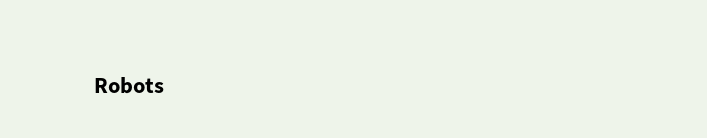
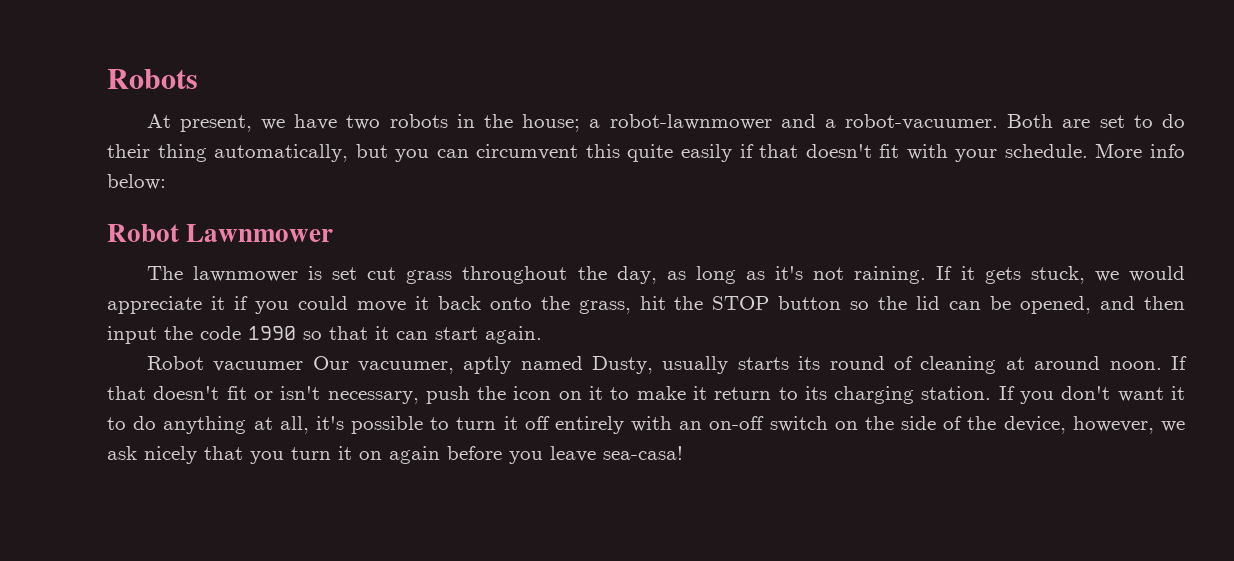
(164, 85) none -> [146,114,1185,132] [107,143,1185,162] [107,174,166,190] [107,224,334,242] [146,266,1185,284] [107,296,1186,314] [107,326,542,344] [146,356,1187,374] [107,386,1186,404] [107,416,1185,434] [107,446,683,464] // At present, we have two robots in the house; a robot-lawnmower and a robot-vacuumer. Both are set to do their thing automatically, but you can circumvent this quite easily if that doesn't fit with your schedule. More info below: // Robot Lawnmower // The lawnmower is set cut grass throughout the day, as long as it's not raining. If it gets stuck, we would appreciate it if you could move it back onto the grass, hit the STOP button so the lid can be opened, and then input the code 1990 so that it can start again. // Robot vacuumer Our vacuumer, aptly named Dusty, usually starts its round of cleaning at around noon. If that doesn't fit or isn't necessary, push the icon on it to make it return to its charging station. If you don't want it to do anything at all, it's possible to turn it off entirely with an on-off switch on the side of the device, however, we ask nicely that you turn it on again before you leave sea-casa!

